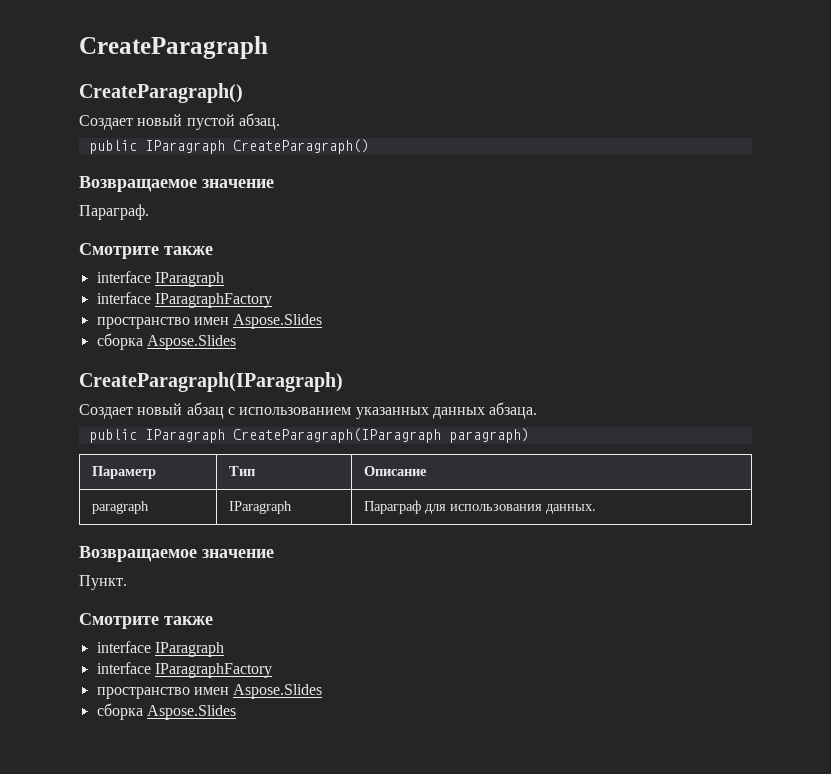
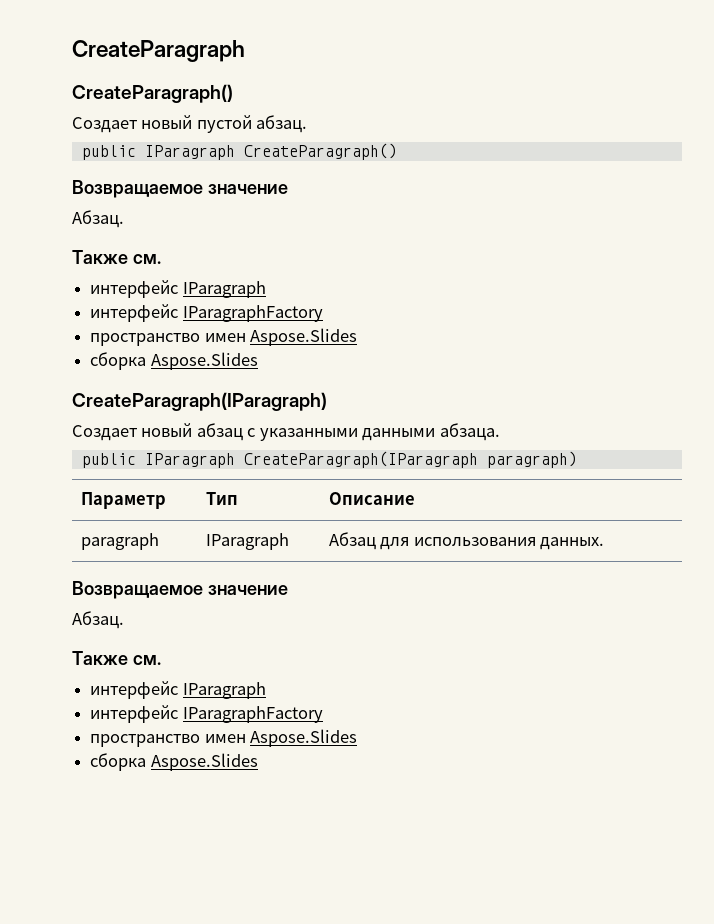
[79,204,149,220] [79,243,213,259] [96,271,224,287] [96,292,151,304] Параграф. // Смотрите также // interface IParagraph // interface -> [72,210,124,228] [72,250,161,264] [90,280,266,298] [90,304,179,322] Абзац. // Также см. // интерфейс IParagraph // интерфейс
[239,407,485,419] использованием указанных данных -> [259,428,436,441] указанными данными
[363,500,421,514] Параграф -> [328,532,376,550] Абзац
[79,575,127,590] [79,613,213,629] [96,641,224,657] [96,662,151,674] Пункт. // Смотрите также // interface IParagraph // interface -> [72,611,124,629] [72,651,161,665] [90,681,266,699] [90,705,179,723] Абзац. // Также см. // интерфейс IParagraph // интерфейс

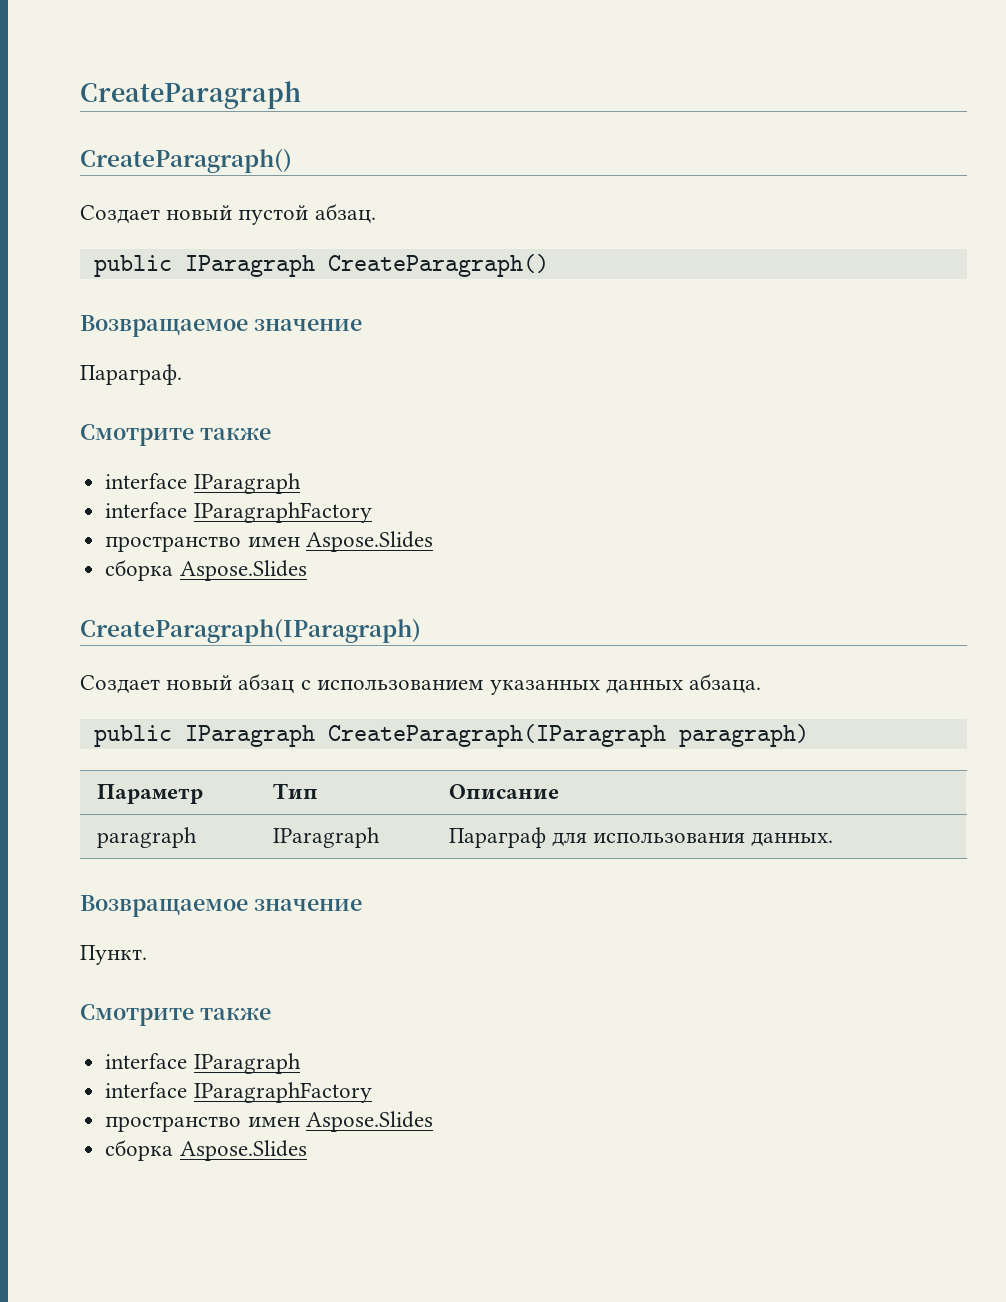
[72,210,124,228] [72,250,161,264] [90,280,266,298] [90,304,179,322] Абзац. // Также см. // интерфейс IParagraph // интерфейс -> [80,364,182,385] [80,424,271,446] [105,473,301,494] [105,502,188,518] Параграф. // Смотрите также // interface IParagraph // interface
[259,428,436,441] указанными данными -> [316,679,684,695] использованием указанных данных
[328,532,376,550] Абзац -> [448,827,546,848] Параграф
[72,611,124,629] [72,651,161,665] [90,681,266,699] [90,705,179,723] Абзац. // Также см. // интерфейс IParagraph // интерфейс -> [80,945,147,965] [80,1004,271,1026] [105,1053,301,1074] [105,1082,188,1098] Пункт. // Смотрите также // interface IParagraph // interface

